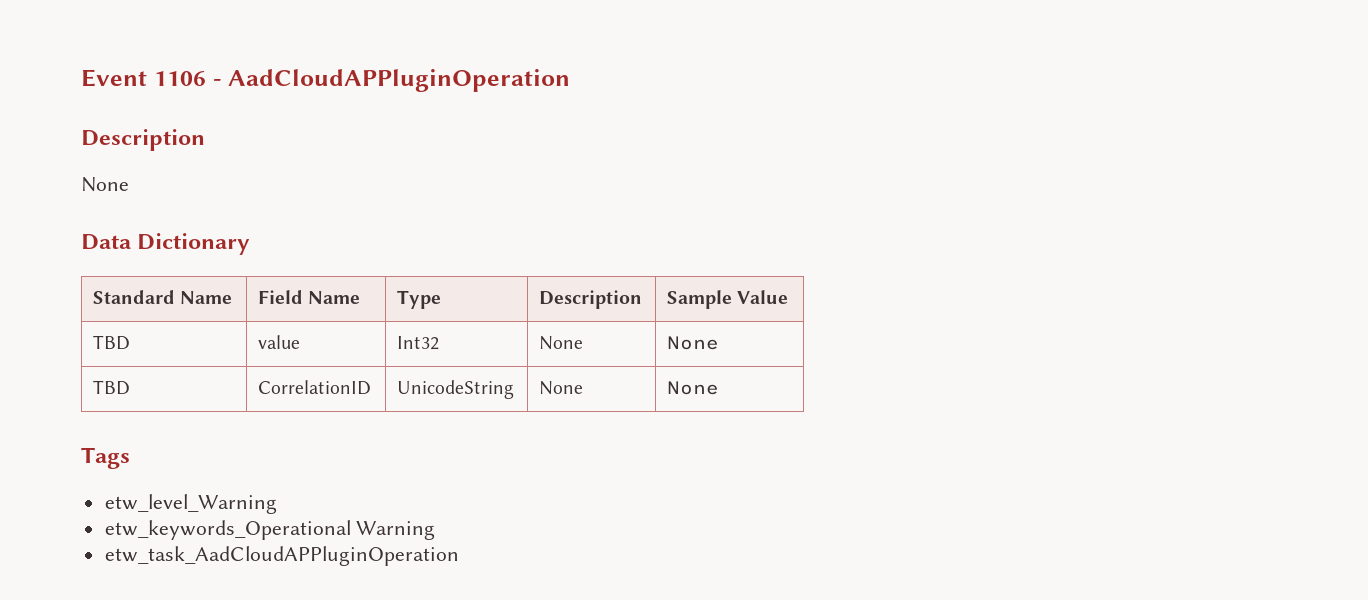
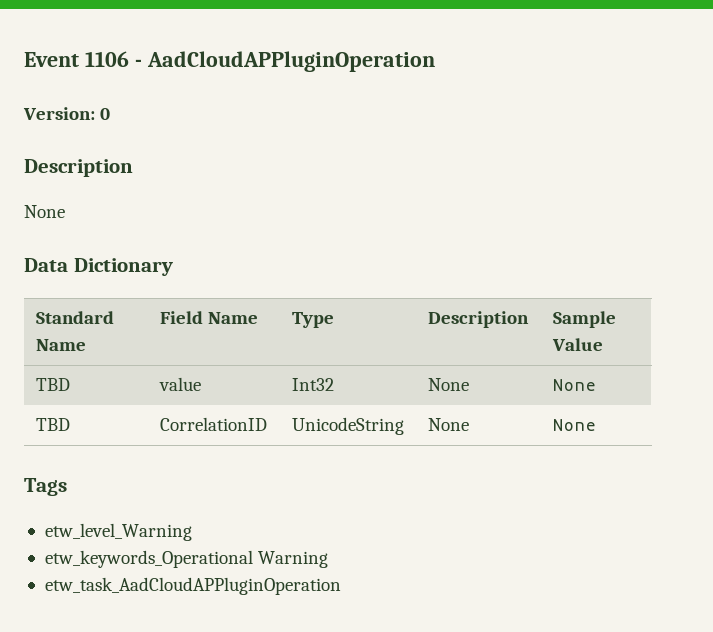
(571, 80) none -> [23,107,111,120] // Version: 0

